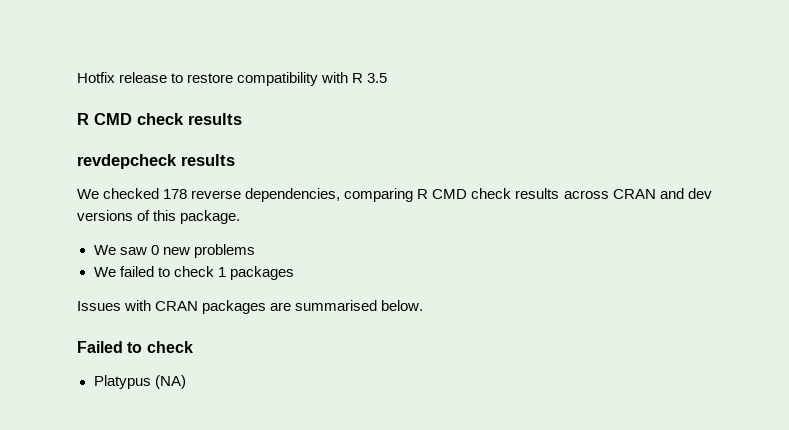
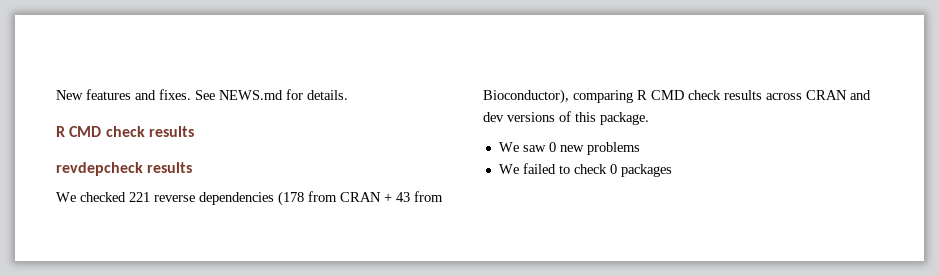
[77,72,388,86] Hotfix release to restore compatibility with R 3.5 -> [56,89,348,100] New features and fixes. See NEWS.md for details.
[163,188,341,202] 178 reverse dependencies, -> [129,191,443,206] [483,89,569,104] 221 reverse dependencies (178 from CRAN + 43 from Bioconductor),
[217,266,294,280] [77,300,424,314] [77,341,193,353] [93,375,186,389] 1 packages // Issues with CRAN packages are summarised below. // Failed to check // Platypus (NA) -> [609,164,672,177] 0 packages

